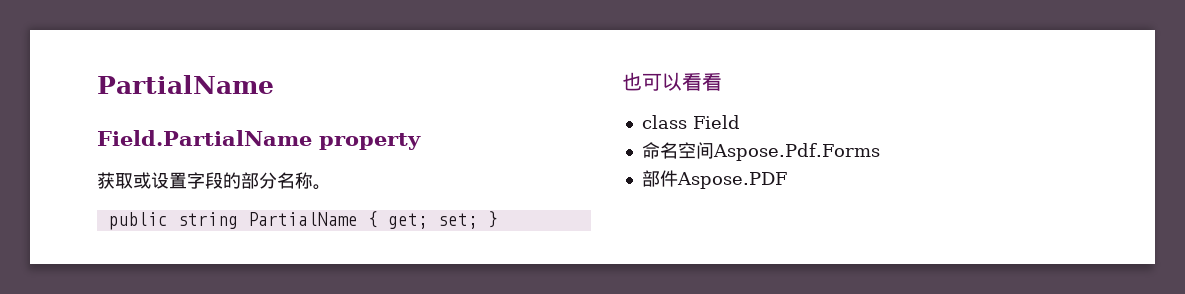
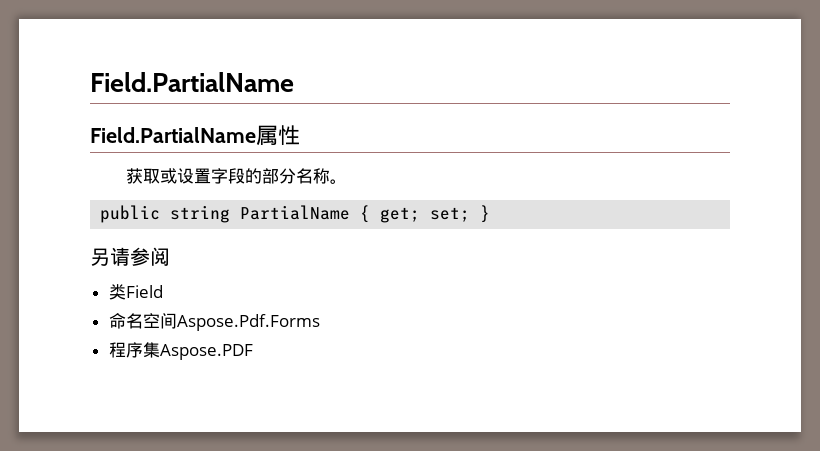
[97,75,274,94] [97,130,421,150] PartialName // Field.PartialName property -> [90,72,294,92] [90,125,300,146] Field.PartialName // Field.PartialName属性
[622,72,722,91] [641,115,687,129] 也可以看看 // class -> [90,247,170,266] [108,284,126,300] 另请参阅 // 类
[641,170,678,187] 部件 -> [108,342,160,358] 程序集

